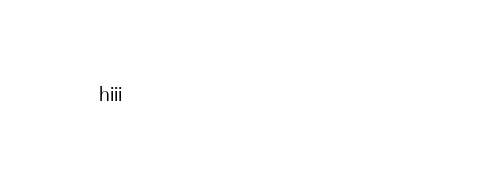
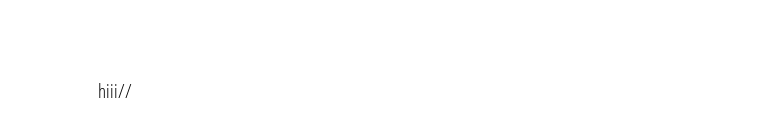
[99,86,122,101] hiii -> [98,83,132,98] hiii//

